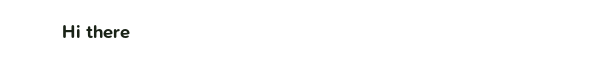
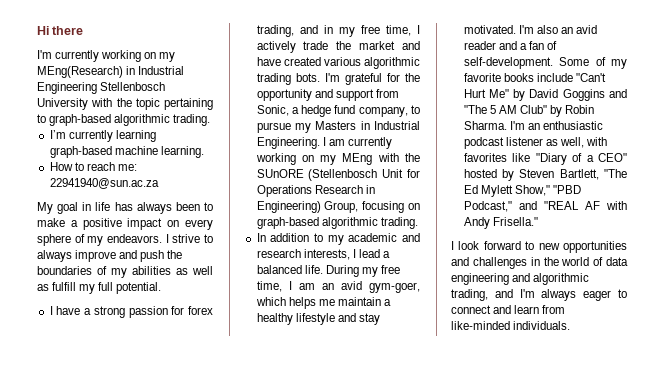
(130, 32) none -> [37,50,176,62] [37,66,185,78] [37,82,166,94] [37,98,213,110] [37,114,211,126] [49,130,156,142] [49,146,204,158] [49,162,137,171] [49,178,159,189] [37,202,213,214] [37,218,213,230] [37,234,213,246] [37,250,183,262] [37,266,213,278] [37,282,162,294] [49,306,213,318] [256,25,420,37] [256,41,420,53] [256,57,420,69] [256,73,420,85] [256,89,399,101] [256,105,420,117] [256,121,420,133] [256,137,392,149] [255,153,420,165] [256,169,420,181] [256,185,375,197] [256,201,420,213] [256,217,418,229] [256,233,420,245] [256,249,391,260] [256,265,401,277] [256,281,420,293] [255,297,392,309] [256,313,380,325] [463,25,598,34] [463,41,558,50] [463,57,627,69] [463,73,606,82] [463,89,627,101] [463,105,595,117] [463,121,603,130] [463,137,608,149] [463,153,627,165] [463,169,627,181] [463,185,581,197] [463,201,627,212] [463,217,538,229] [451,241,627,253] [451,257,628,269] [451,273,590,285] [451,289,627,301] [451,305,566,314] [451,321,571,330] // I'm currently working on my MEng(Research) in Industrial Engineering Stellenbosch University with the topic pertaining to graph-based algorithmic trading. // I’m currently learning graph-based machine learning. // How to reach me: 22941940@sun.ac.za // My goal in life has always been to make a positive impact on every sphere of my endeavors. I strive to always improve and push the boundaries of my abilities as well as fulfill my full potential. // I have a strong passion for forex trading, and in my free time, I actively trade the market and have created various algorithmic trading bots. I'm grateful for the opportunity and support from Sonic, a hedge fund company, to pursue my Masters in Industrial Engineering. I am currently working on my MEng with the SUnORE (Stellenbosch Unit for Operations Research in Engineering) Group, focusing on graph-based algorithmic trading. // In addition to my academic and research interests, I lead a balanced life. During my free time, I am an avid gym-goer, which helps me maintain a healthy lifestyle and stay motivated. I'm also an avid reader and a fan of self-development. Some of my favorite books include "Can't Hurt Me" by David Goggins and "The 5 AM Club" by Robin Sharma. I'm an enthusiastic podcast listener as well, with favorites like "Diary of a CEO" hosted by Steven Bartlett, "The Ed Mylett Show," "PBD Podcast," and "REAL AF with Andy Frisella." // I look forward to new opportunities and challenges in the world of data engineering and algorithmic trading, and I'm always eager to connect and learn from like-minded individuals.

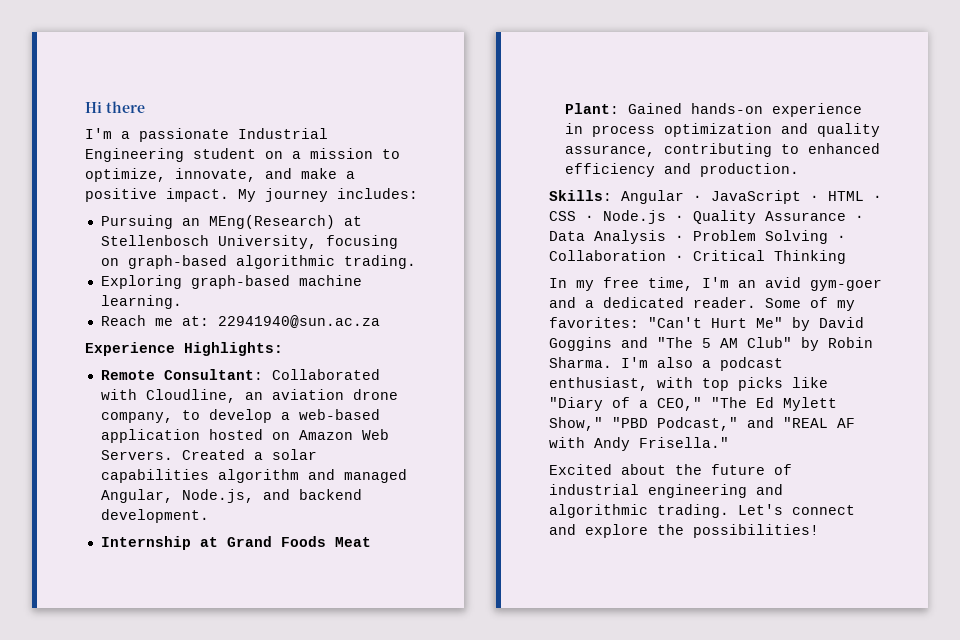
[55,50,176,62] [37,66,185,78] [37,82,166,94] [37,98,213,110] [37,114,211,126] [49,130,156,142] [49,146,204,158] [49,162,137,171] [49,178,159,189] [37,202,213,214] [37,218,213,230] [37,234,213,246] [37,250,183,262] [37,266,213,278] [37,282,162,294] [49,306,213,318] [256,25,420,37] [256,41,420,53] [256,57,420,69] [256,73,420,85] [256,89,399,101] [256,105,420,117] [256,121,420,133] [256,137,392,149] [255,153,420,165] [256,169,420,181] [256,185,375,197] [256,201,359,213] currently working on my MEng(Research) in Industrial Engineering Stellenbosch University with the topic pertaining to graph-based algorithmic trading. // I’m currently learning graph-based machine learning. // How to reach me: 22941940@sun.ac.za // My goal in life has always been to make a positive impact on every sphere of my endeavors. I strive to always improve and push the boundaries of my abilities as well as fulfill my full potential. // I have a strong passion for forex trading, and in my free time, I actively trade the market and have created various algorithmic trading bots. I'm grateful for the opportunity and support from Sonic, a hedge fund company, to pursue my Masters in Industrial Engineering. I am currently working on my MEng with the SUnORE (Stellenbosch Unit for Operations Research in Engineering) Group, -> [121,128,328,142] [85,148,400,162] [85,168,355,182] [85,188,418,202] [100,215,362,229] [100,235,317,249] a passionate Industrial Engineering student on a mission to optimize, innovate, and make a positive impact. My journey includes: // Pursuing an MEng(Research) at Stellenbosch University,
[256,233,420,245] [256,249,391,260] [256,265,401,277] [256,281,420,293] [255,297,392,309] [256,313,380,325] [463,25,598,34] [463,41,558,50] [463,57,627,69] [463,73,573,82] In addition to my academic and research interests, I lead a balanced life. During my free time, I am an avid gym-goer, which helps me maintain a healthy lifestyle and stay motivated. I'm also an avid reader and a fan of self-development. Some of my favorite books include -> [100,275,362,289] [100,295,182,309] [100,315,380,328] [85,342,283,356] [100,369,380,380] [100,389,398,403] [100,409,380,423] [100,429,389,443] [100,449,317,460] [100,469,407,483] [100,489,362,503] [100,509,209,523] [100,536,371,550] [564,103,862,117] [564,123,880,137] [564,143,880,157] [564,163,799,177] [549,190,882,204] [549,210,864,224] [549,230,846,244] [549,250,846,264] [549,277,882,291] [549,297,855,311] [549,317,639,328] Exploring graph-based machine learning. // Reach me at: 22941940@sun.ac.za // Experience Highlights: // Remote Consultant: Collaborated with Cloudline, an aviation drone company, to develop a web-based application hosted on Amazon Web Servers. Created a solar capabilities algorithm and managed Angular, Node.js, and backend development. // Internship at Grand Foods Meat Plant: Gained hands-on experience in process optimization and quality assurance, contributing to enhanced efficiency and production. // Skills: Angular · JavaScript · HTML · CSS · Node.js · Quality Assurance · Data Analysis · Problem Solving · Collaboration · Critical Thinking // In my free time, I'm an avid gym-goer and a dedicated reader. Some of my favorites:
[527,121,603,130] [463,137,608,149] [463,153,627,165] [463,169,599,181] an enthusiastic podcast listener as well, with favorites like "Diary of a CEO" hosted by Steven Bartlett, -> [657,357,783,371] [549,377,828,391] [549,397,702,411] also a podcast enthusiast, with top picks like "Diary of a CEO,"
[451,241,627,253] [451,257,628,269] [451,273,590,285] [451,289,627,301] [451,305,566,314] [451,321,571,330] I look forward to new opportunities and challenges in the world of data engineering and algorithmic trading, and I'm always eager to connect and learn from like-minded individuals. -> [549,464,792,475] [549,484,783,498] [549,504,855,518] [549,524,819,538] Excited about the future of industrial engineering and algorithmic trading. Let's connect and explore the possibilities!

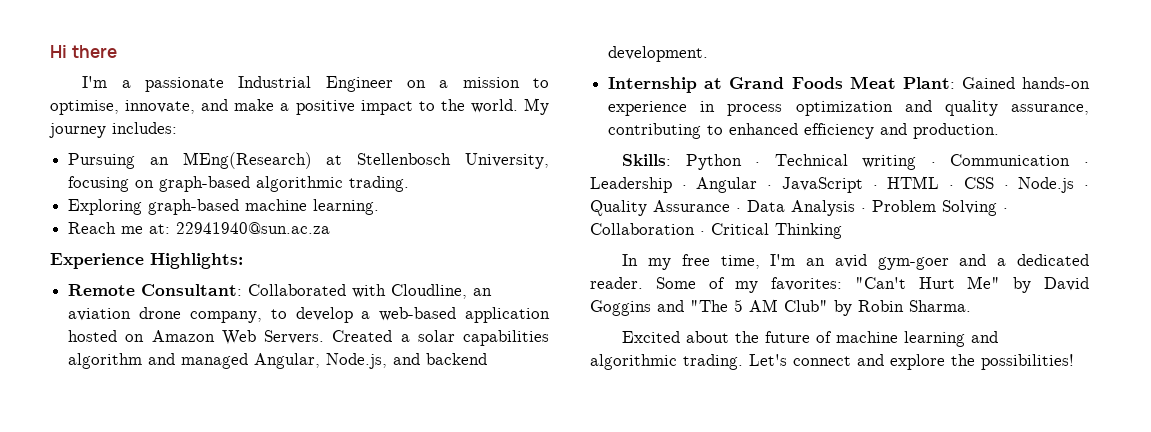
[85,148,256,162] Engineering student -> [325,76,393,92] Engineer
[85,168,166,182] optimize, -> [50,100,119,115] optimise,
[166,188,229,202] impact. -> [360,99,518,115] impact to the world.
(612, 195) none -> [685,154,1089,170] [590,177,687,193] Python · Technical writing · Communication · Leadership ·
[621,357,783,371] [549,377,828,391] [549,397,837,411] [549,417,855,431] [549,437,729,451] I'm also a podcast enthusiast, with top picks like "Diary of a CEO," "The Ed Mylett Show," "PBD Podcast," and "REAL AF with Andy Frisella." -> (971, 306) none
[549,484,747,498] industrial engineering -> [836,331,966,347] machine learning

